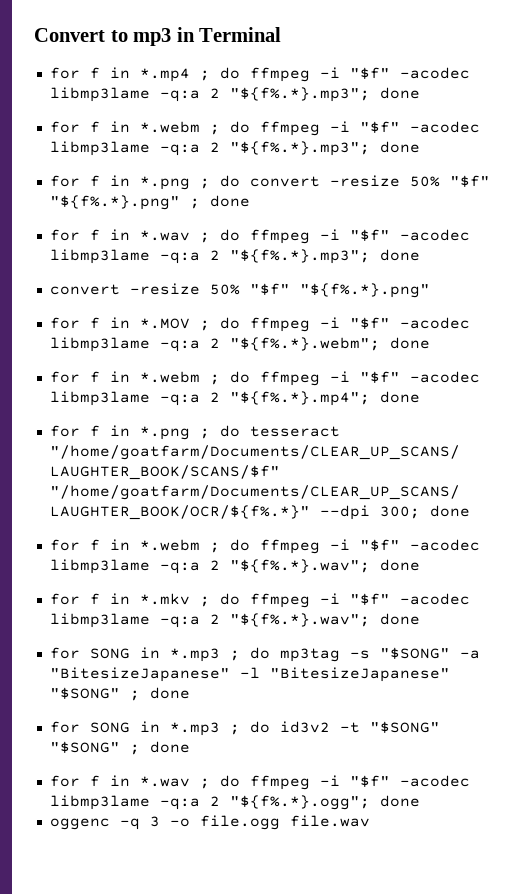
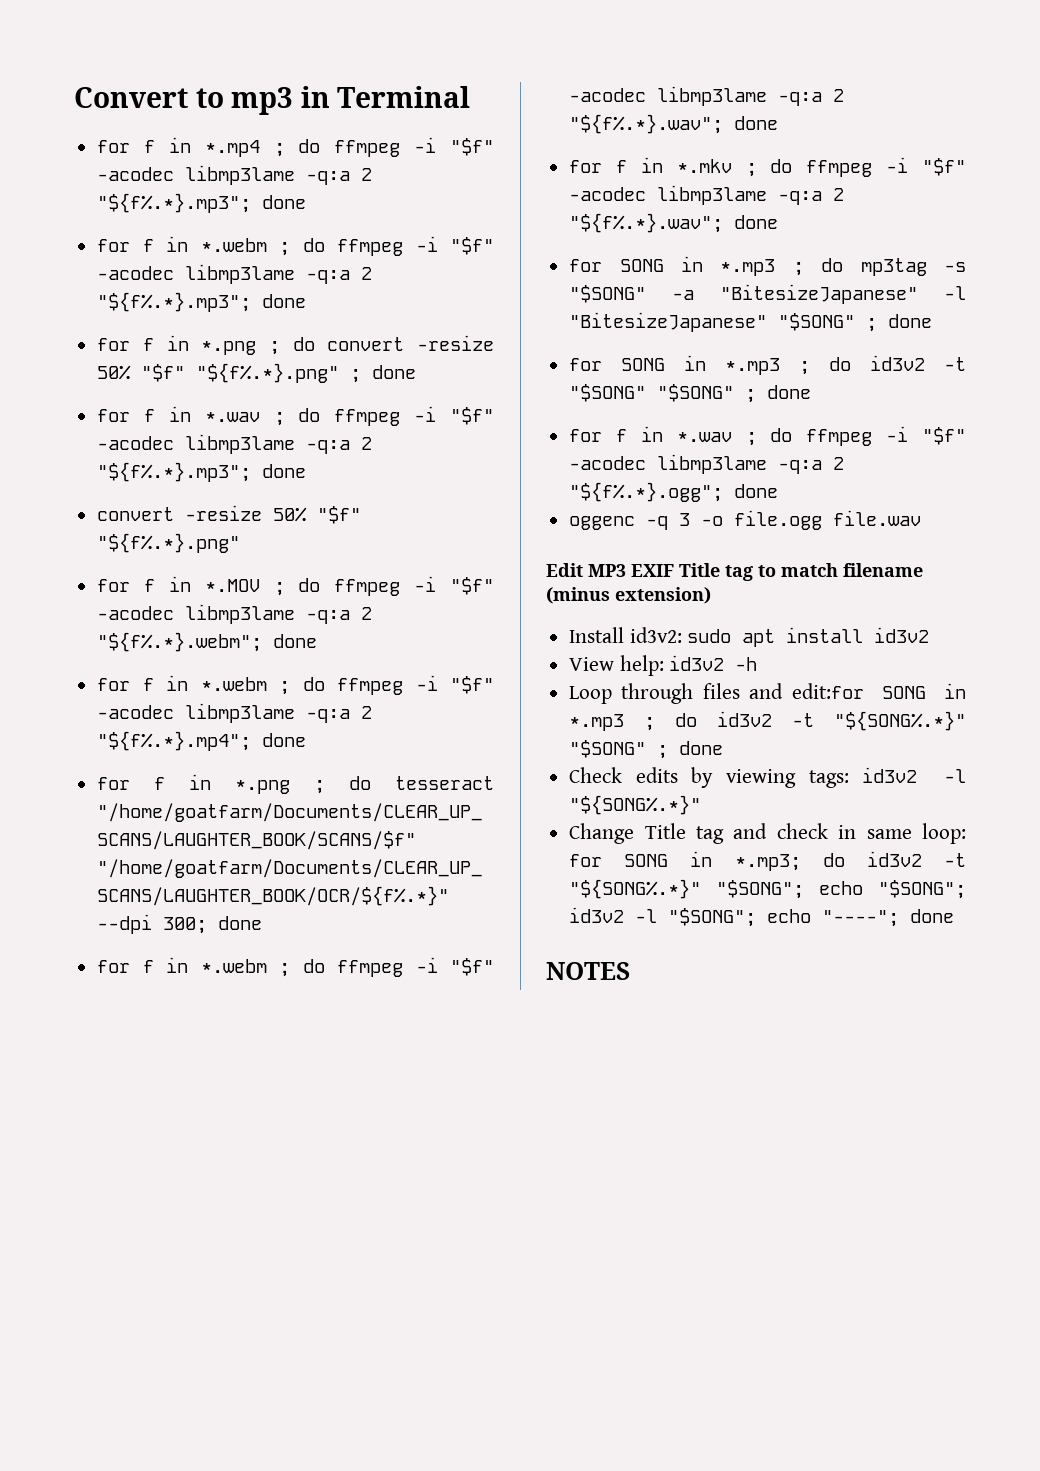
(370, 821) none -> [546,563,923,581] [546,587,711,604] [569,627,930,647] [569,655,758,676] [569,683,966,704] [569,711,966,731] [569,740,724,759] [569,767,966,788] [569,795,702,815] [569,823,966,844] [569,851,966,871] [569,879,966,899] [569,907,955,927] [546,962,630,980] // Edit MP3 EXIF Title tag to match filename (minus extension) // Install id3v2: sudo apt install id3v2 // View help: id3v2 -h // Loop through files and edit:for SONG in *.mp3 ; do id3v2 -t "${SONG%.*}" "$SONG" ; done // Check edits by viewing tags: id3v2 -l "${SONG%.*}" // Change Title tag and check in same loop: for SONG in *.mp3; do id3v2 -t "${SONG%.*}" "$SONG"; echo "$SONG"; id3v2 -l "$SONG"; echo "----"; done // NOTES

